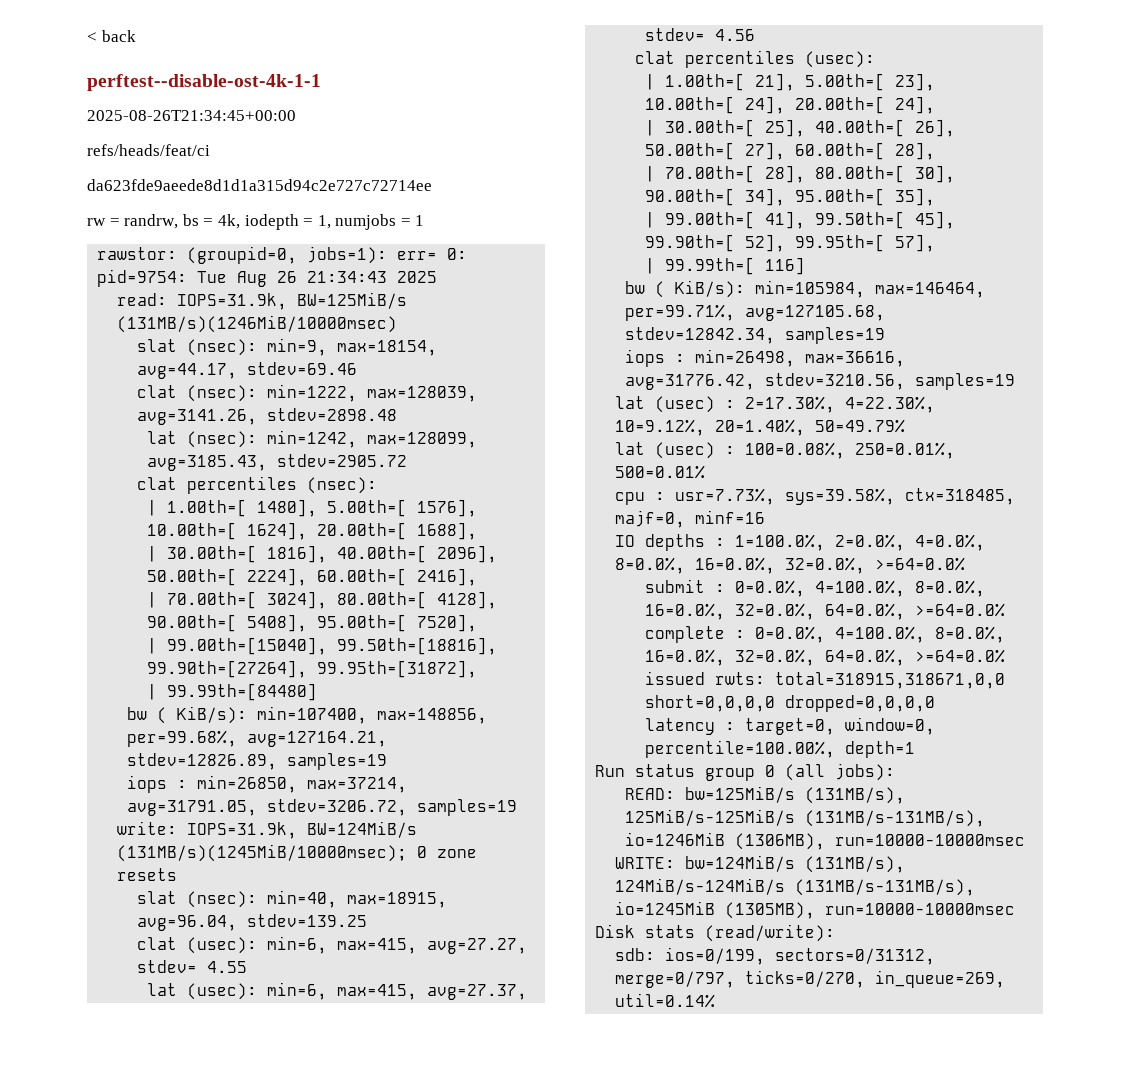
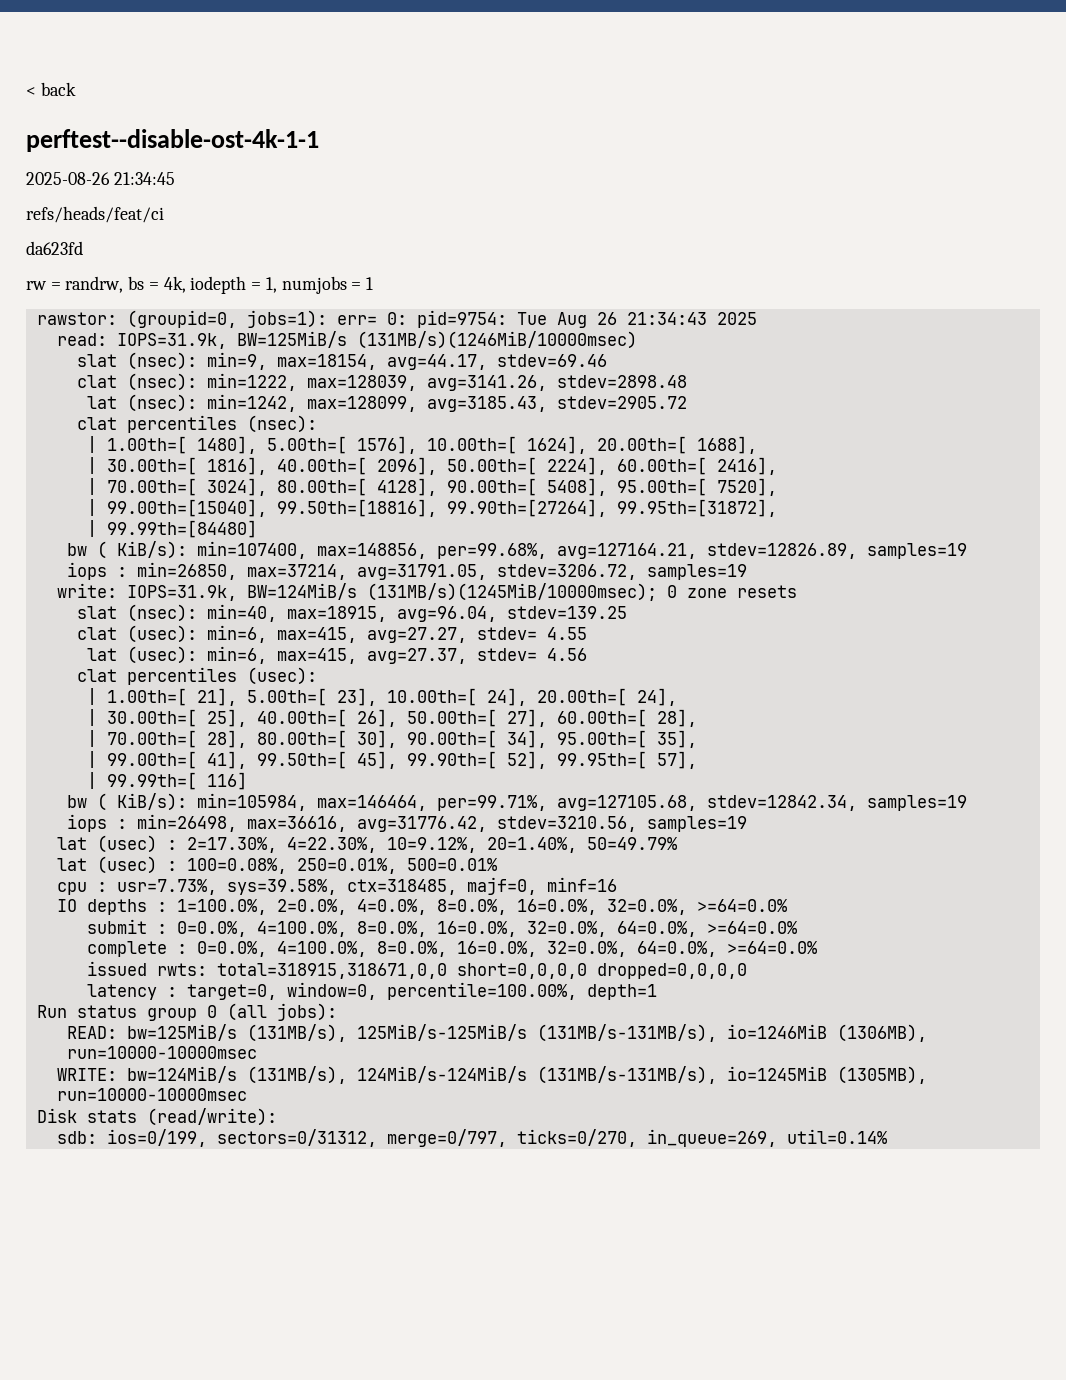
[87,110,296,121] 2025-08-26T21:34:45+00:00 -> [26,172,175,185] 2025-08-26 21:34:45
[87,179,432,191] da623fde9aeede8d1d1a315d94c2e727c72714ee -> [26,241,83,255] da623fd

